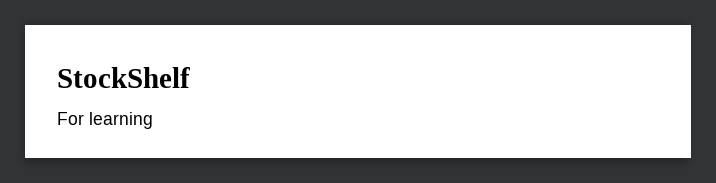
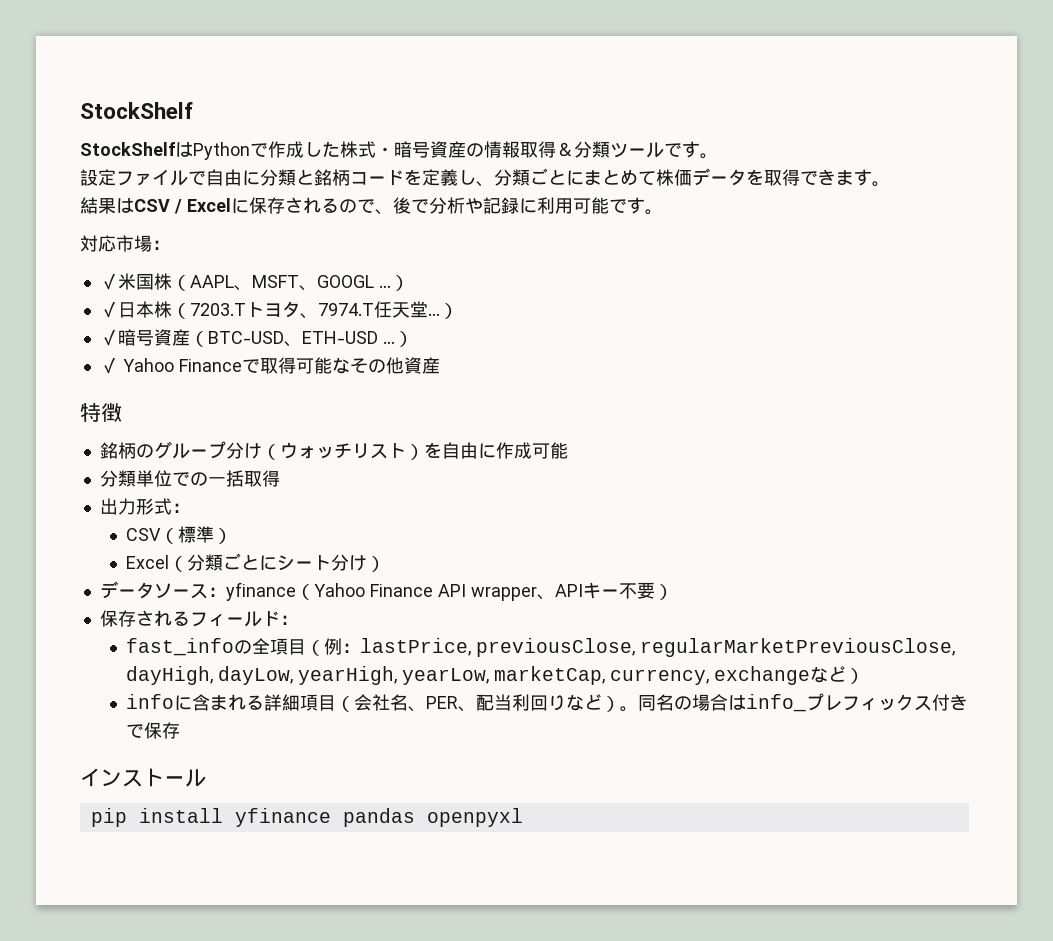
[57,112,153,129] For learning -> [80,141,718,160] [80,168,890,187] [80,197,663,215] [80,235,170,252] [99,273,409,291] [99,301,458,319] [99,329,413,347] [99,357,440,374] [80,402,122,422] [99,441,568,460] [99,470,280,487] [99,498,190,515] [125,526,232,544] [125,553,385,572] [99,581,673,601] [99,610,298,627] [125,638,955,657] [125,666,864,685] [125,693,968,712] [125,722,180,739] [80,768,206,787] [90,808,523,827] StockShelfはPythonで作成した株式・暗号資産の情報取得＆分類ツールです。 // 設定ファイルで自由に分類と銘柄コードを定義し、分類ごとにまとめて株価データを取得できます。 // 結果はCSV / Excelに保存されるので、後で分析や記録に利用可能です。 // 対応市場： // ✓米国株（AAPL、MSFT、GOOGL …） // ✓日本株（7203.Tトヨタ、7974.T任天堂…） // ✓暗号資産（BTC-USD、ETH-USD …） // ✓ Yahoo Financeで取得可能なその他資産 // 特徴 // 銘柄のグループ分け（ウォッチリスト）を自由に作成可能 // 分類単位での一括取得 // 出力形式： // CSV（標準） // Excel（分類ごとにシート分け） // データソース：yfinance（Yahoo Finance API wrapper、APIキー不要） // 保存されるフィールド： // fast_infoの全項目（例：lastPrice, previousClose, regularMarketPreviousClose, dayHigh, dayLow, yearHigh, yearLow, marketCap, currency, exchangeなど） // infoに含まれる詳細項目（会社名、PER、配当利回りなど）。同名の場合はinfo_プレフィックス付きで保存 // インストール // pip install yfinance pandas openpyxl

